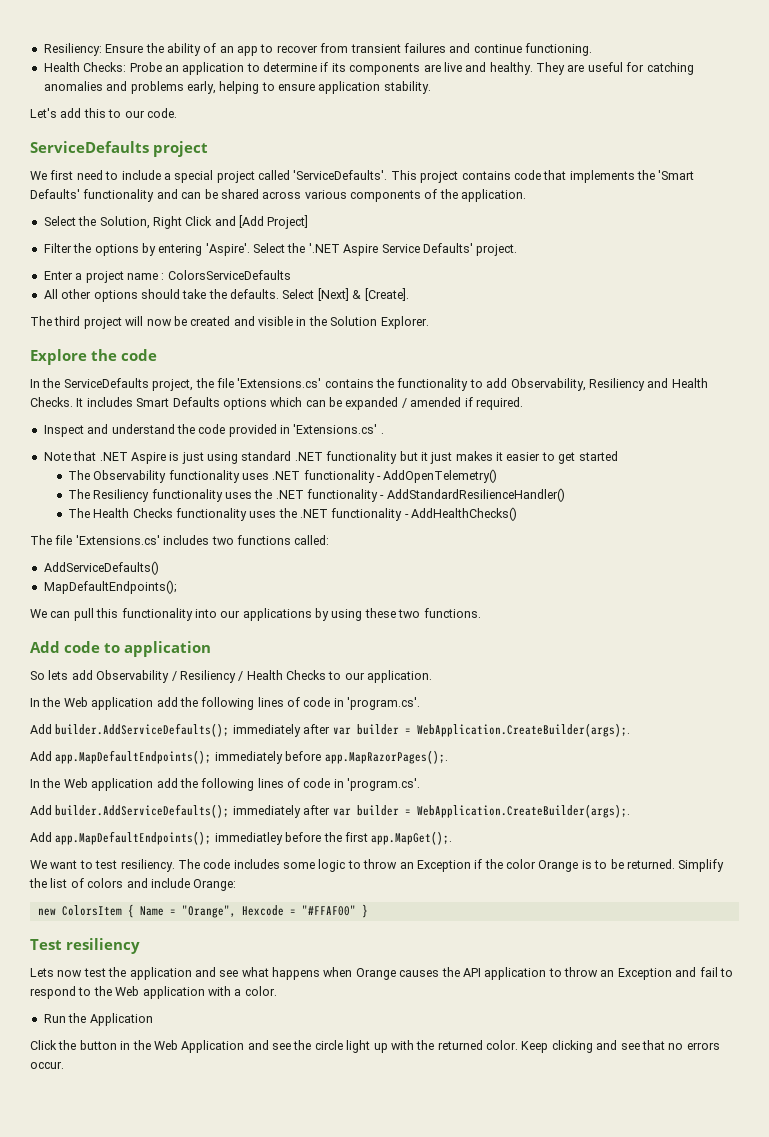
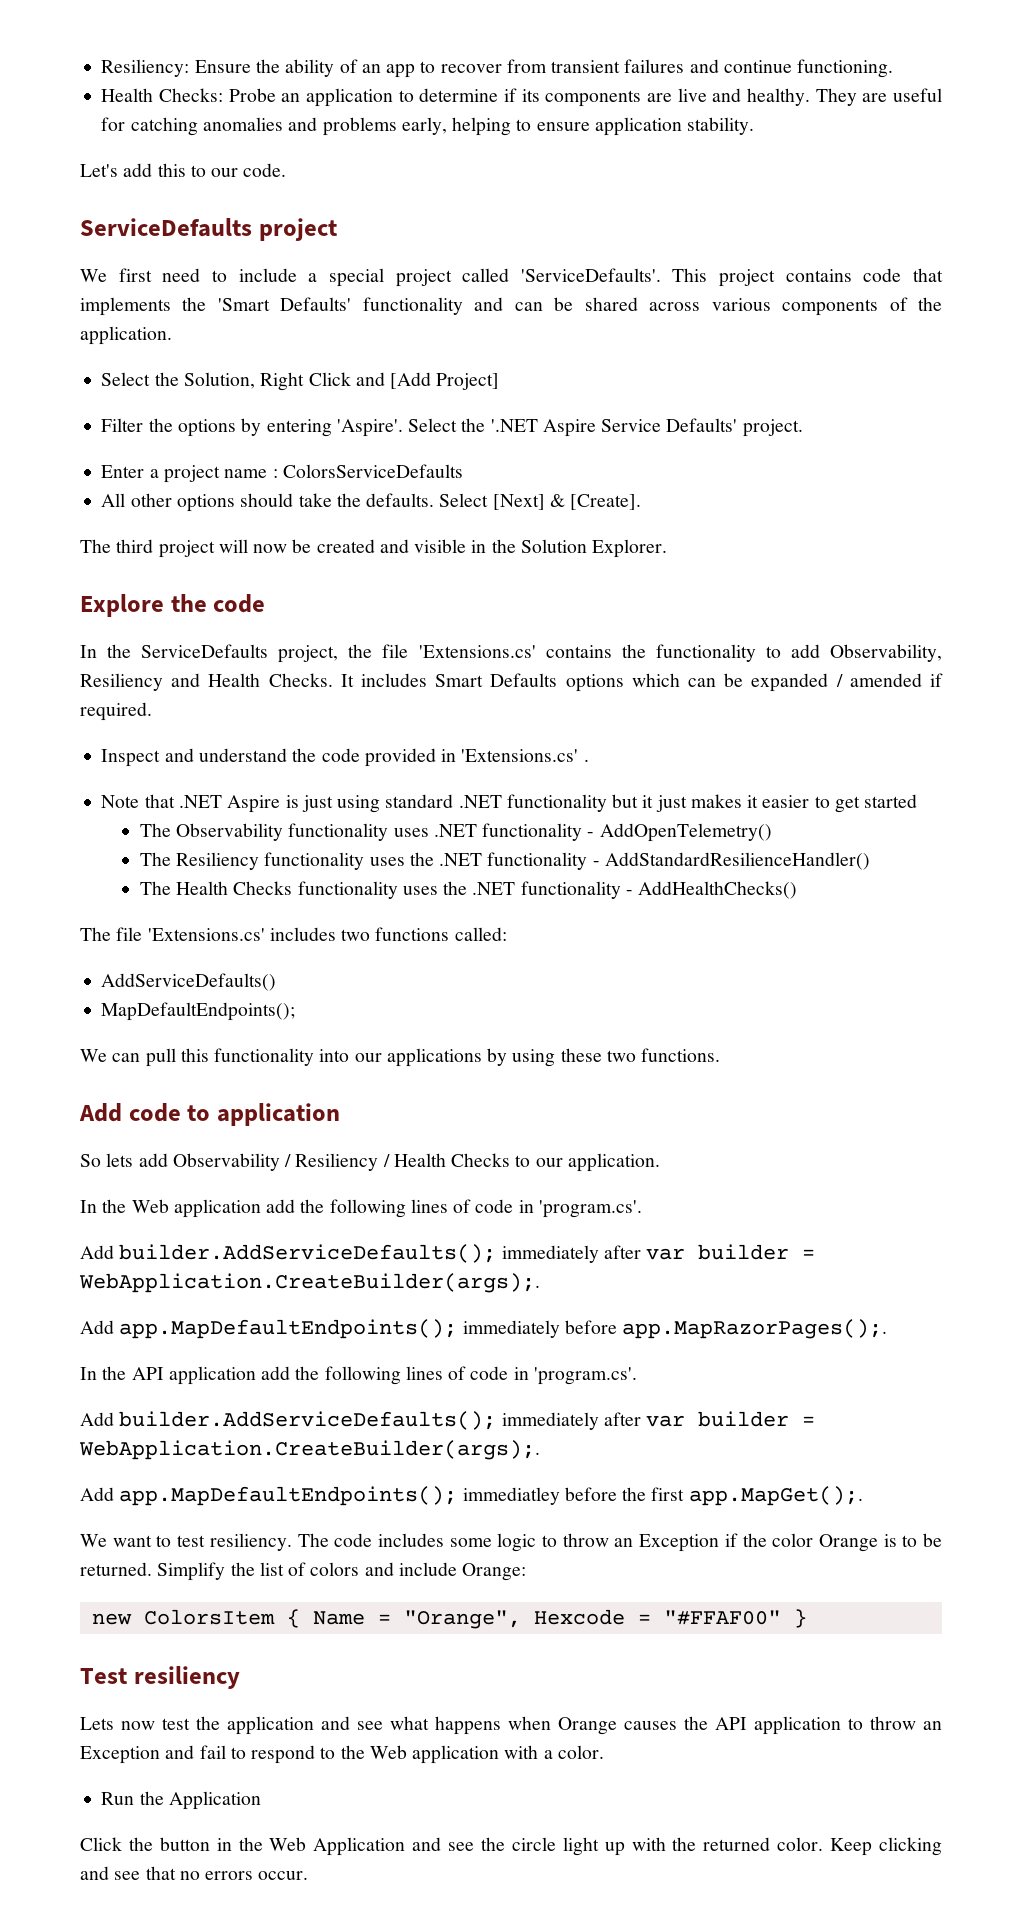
[63,778,88,788] Web -> [131,1367,164,1380] API

